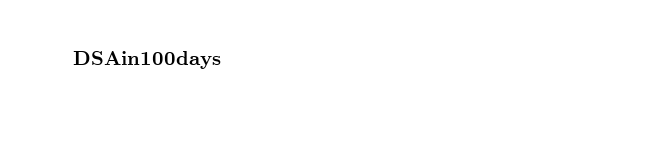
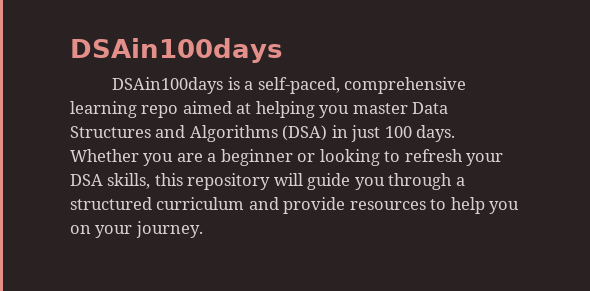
[73,51,221,69] DSAin100days -> [70,38,282,63] [112,77,467,94] [70,101,449,118] [70,125,456,142] [70,149,504,166] [70,173,465,190] [70,197,520,214] [70,221,203,238] DSAin100days // DSAin100days is a self-paced, comprehensive learning repo aimed at helping you master Data Structures and Algorithms (DSA) in just 100 days. Whether you are a beginner or looking to refresh your DSA skills, this repository will guide you through a structured curriculum and provide resources to help you on your journey.

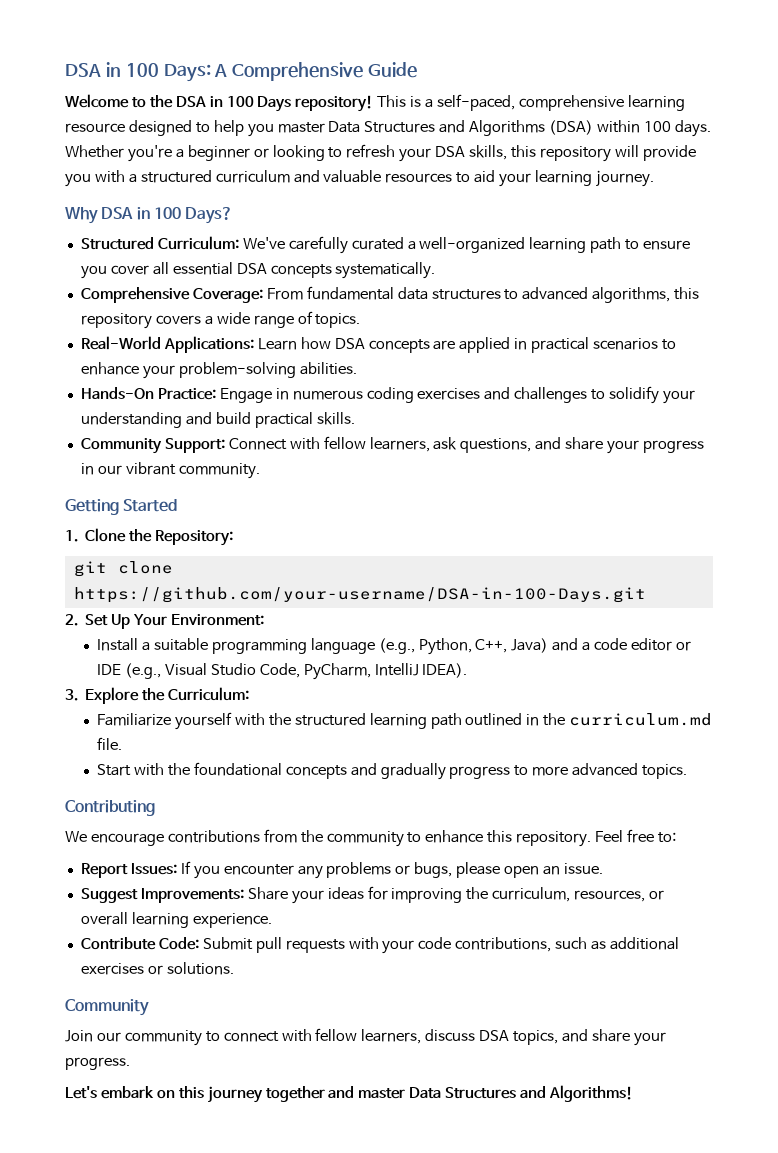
[70,38,282,63] [112,77,224,94] DSAin100days // DSAin100days -> [65,62,418,82] [65,94,407,112] DSA in 100 Days: A Comprehensive Guide // Welcome to the DSA in 100 Days repository! This
[141,101,315,118] repo aimed at helping -> [65,120,244,136] resource designed to help
[331,125,381,142] in just -> [597,120,641,133] within
[143,153,203,166] you are -> [127,145,172,162] you're
[307,173,453,190] guide you through -> [642,145,696,161] [65,170,125,187] provide you with
[283,197,346,214] provide -> [323,170,382,183] valuable
[450,197,520,214] [70,221,203,238] help you on your journey. -> [474,170,654,187] [65,207,234,224] [80,236,691,254] [80,262,436,279] [80,286,700,303] [80,311,361,329] [80,336,677,353] [80,362,357,379] [80,386,696,404] [80,412,355,428] [80,436,705,454] [80,462,260,479] [65,499,178,515] [65,528,234,546] [73,561,173,577] [73,587,646,603] [65,614,264,629] [97,638,691,655] [97,663,468,680] [65,687,250,704] [97,712,713,730] [97,737,123,750] [97,762,688,780] [65,800,155,816] [65,829,676,847] [80,861,603,879] [80,886,665,904] [80,912,272,928] [80,937,680,954] [80,962,234,975] [65,999,149,1016] [65,1028,666,1046] [65,1057,130,1070] [65,1085,634,1103] aid your learning journey. // Why DSA in 100 Days? // Structured Curriculum: We've carefully curated a well-organized learning path to ensure you cover all essential DSA concepts systematically. // Comprehensive Coverage: From fundamental data structures to advanced algorithms, this repository covers a wide range of topics. // Real-World Applications: Learn how DSA concepts are applied in practical scenarios to enhance your problem-solving abilities. // Hands-On Practice: Engage in numerous coding exercises and challenges to solidify your understanding and build practical skills. // Community Support: Connect with fellow learners, ask questions, and share your progress in our vibrant community. // Getting Started // 1. Clone the Repository: // git clone https://github.com/your-username/DSA-in-100-Days.git // 2. Set Up Your Environment: // Install a suitable programming language (e.g., Python, C++, Java) and a code editor or IDE (e.g., Visual Studio Code, PyCharm, IntelliJ IDEA). // 3. Explore the Curriculum: // Familiarize yourself with the structured learning path outlined in the curriculum.md file. // Start with the foundational concepts and gradually progress to more advanced topics. // Contributing // We encourage contributions from the community to enhance this repository. Feel free to: // Report Issues: If you encounter any problems or bugs, please open an issue. // Suggest Improvements: Share your ideas for improving the curriculum, resources, or overall learning experience. // Contribute Code: Submit pull requests with your code contributions, such as additional exercises or solutions. // Community // Join our community to connect with fellow learners, discuss DSA topics, and share your progress. // Let's embark on this journey together and master Data Structures and Algorithms!

